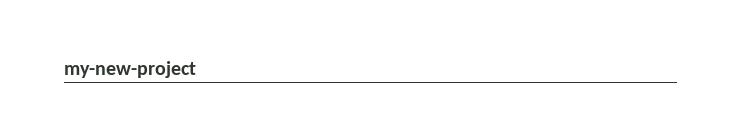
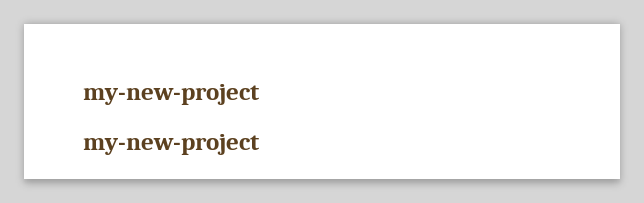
[64,61,196,78] my-new-project -> [83,84,260,105] [83,134,260,155] my-new-project // my-new-project

